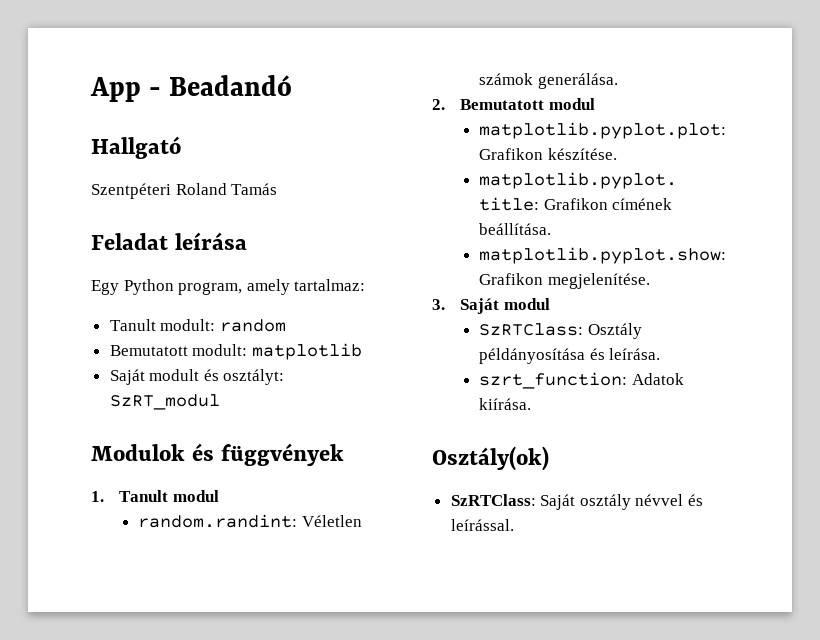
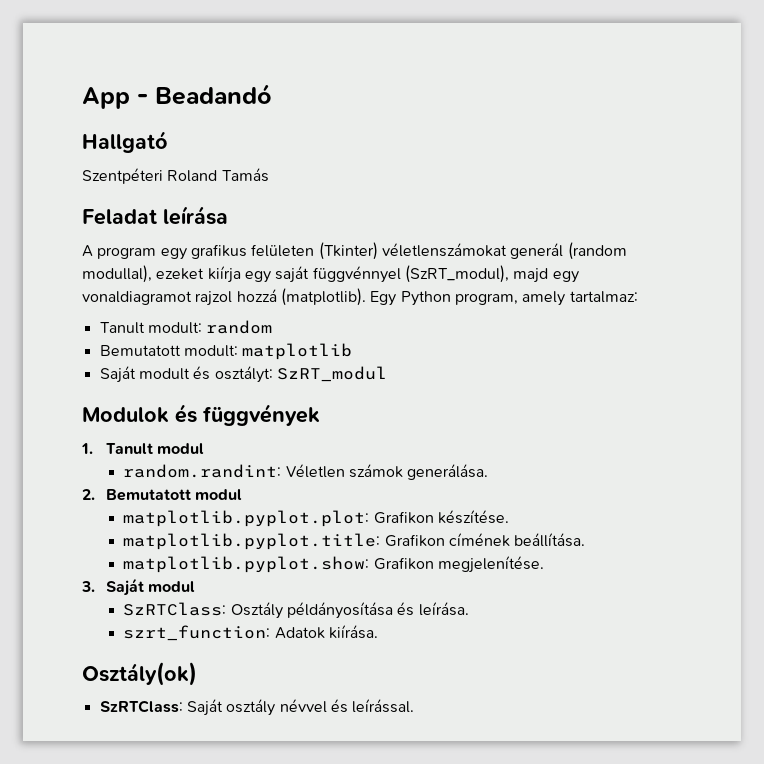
(248, 241) none -> [82,242,627,260] [82,265,579,283] [82,288,366,306] A program egy grafikus felületen (Tkinter) véletlenszámokat generál (random modullal), ezeket kiírja egy saját függvénnyel (SzRT_modul), majd egy vonaldiagramot rajzol hozzá (matplotlib).

